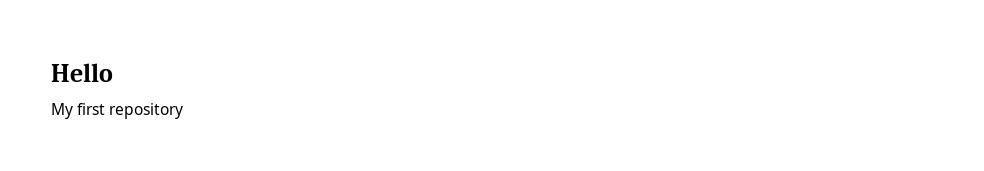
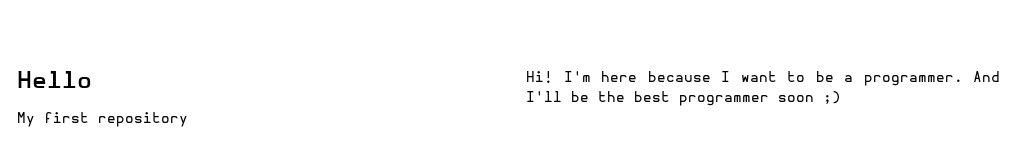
(184, 111) none -> [526,71,1000,86] [526,91,841,106] // Hi! I'm here because I want to be a programmer. And I'll be the best programmer soon ;)

